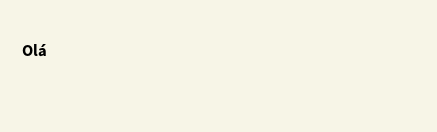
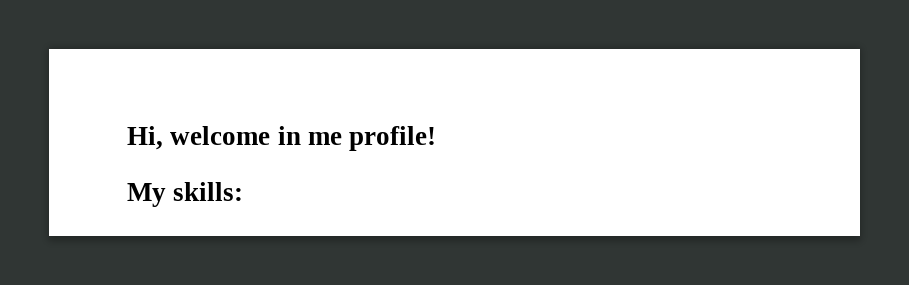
[22,44,47,57] Olá -> [127,126,437,151] [127,182,244,207] Hi, welcome in me profile! // My skills:

